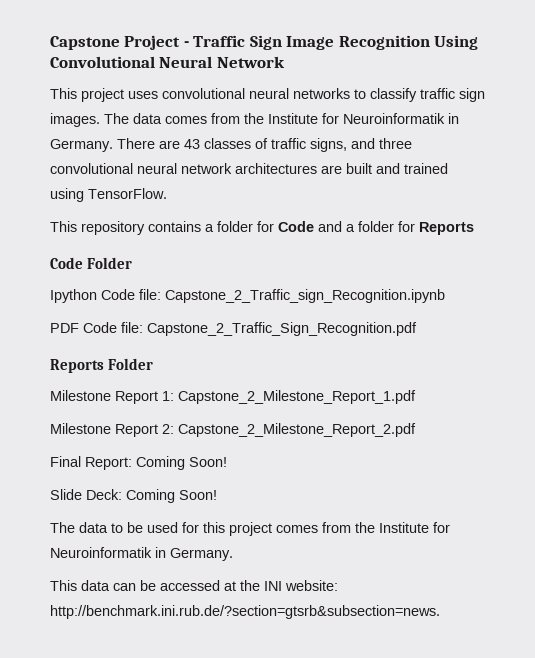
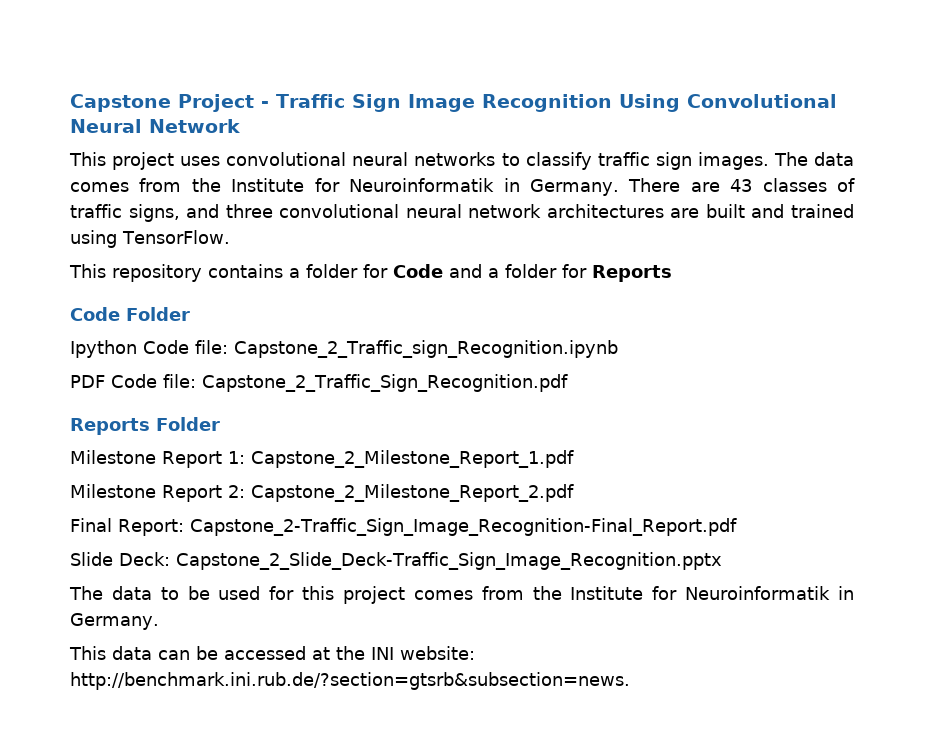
[136,456,227,470] Coming Soon! -> [189,518,737,536] Capstone_2-Traffic_Sign_Image_Recognition-Final_Report.pdf
[126,489,217,503] Coming Soon! -> [176,552,722,570] Capstone_2_Slide_Deck-Traffic_Sign_Image_Recognition.pptx

